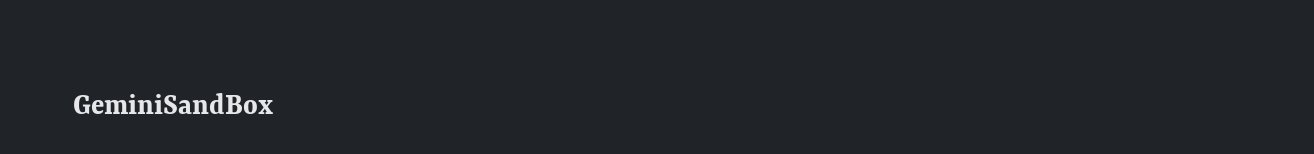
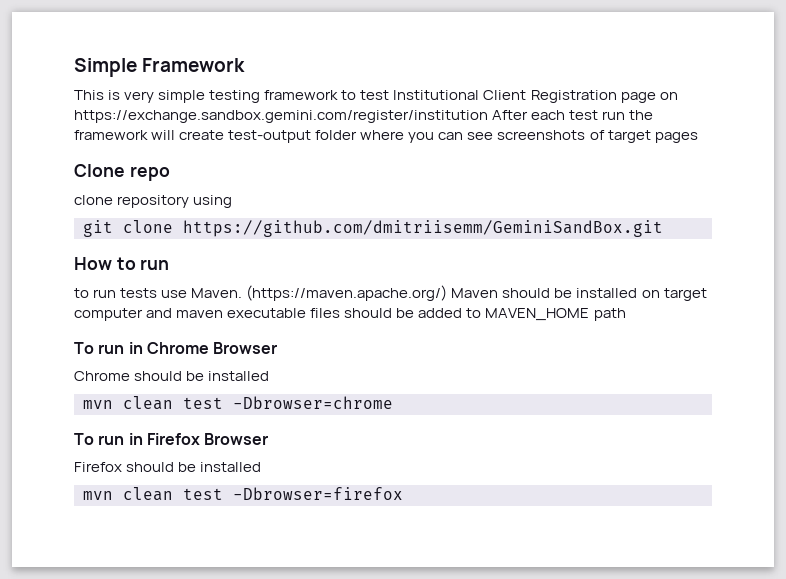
[73,93,273,114] GeminiSandBox -> [74,58,246,77] [74,90,678,103] [74,110,654,123] [74,130,698,143] [74,164,170,181] [74,195,233,208] [83,220,663,237] [74,257,170,270] [74,285,707,301] [74,308,626,321] [74,342,278,354] [74,371,270,381] [83,396,393,410] [74,433,269,445] [74,462,262,472] [83,487,403,501] Simple Framework // This is very simple testing framework to test Institutional Client Registration page on https://exchange.sandbox.gemini.com/register/institution After each test run the framework will create test-output folder where you can see screenshots of target pages // Clone repo // clone repository using // git clone https://github.com/dmitriisemm/GeminiSandBox.git // How to run // to run tests use Maven. (https://maven.apache.org/) Maven should be installed on target computer and maven executable files should be added to MAVEN_HOME path // To run in Chrome Browser // Chrome should be installed // mvn clean test -Dbrowser=chrome // To run in Firefox Browser // Firefox should be installed // mvn clean test -Dbrowser=firefox

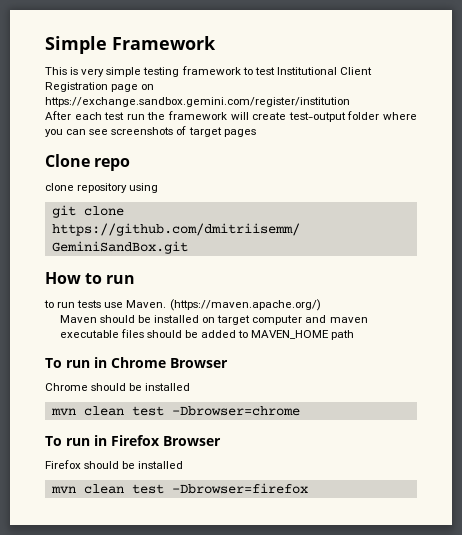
(488, 116) none -> (350, 102) //
(448, 293) none -> (321, 305) //

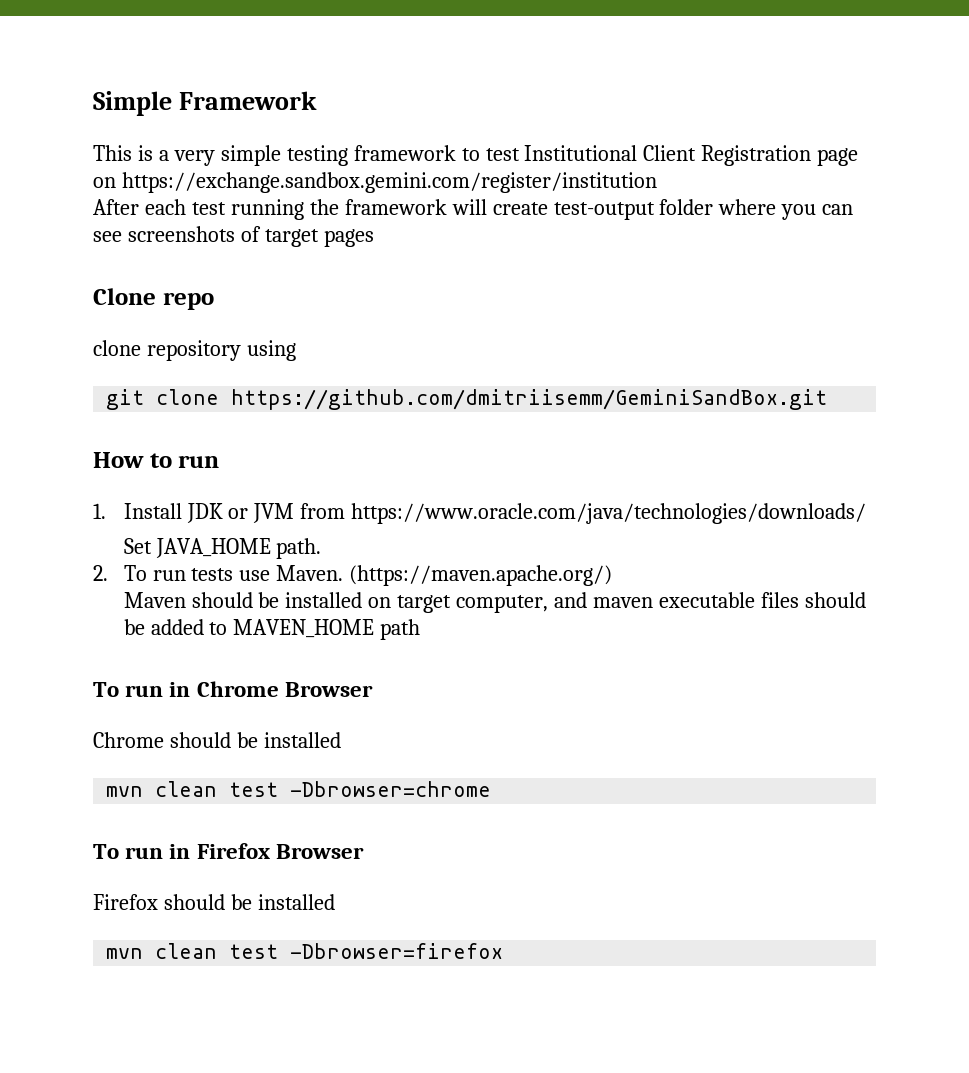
(79, 71) none -> [158,150,169,161] a
[126,114,145,120] run -> [230,199,304,220] running
[44,300,54,308] to -> [93,503,867,524] [123,538,322,559] [93,565,147,581] 1. Install JDK or JVM from https://www.oracle.com/java/technologies/downloads/ // Set JAVA_HOME path. // 2. To
[252,315,303,325] computer -> [456,595,549,613] computer,

